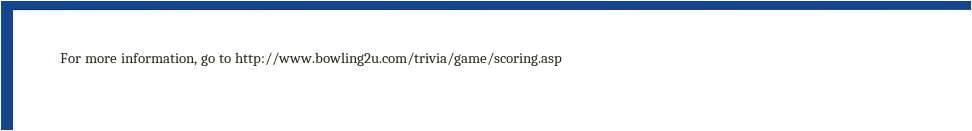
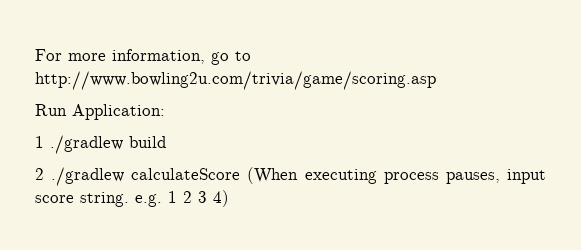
(563, 59) none -> [35,104,165,120] [35,135,166,154] [35,167,547,186] [35,190,229,207] // Run Application: // 1 ./gradlew build // 2 ./gradlew calculateScore (When executing process pauses, input score string. e.g. 1 2 3 4)

